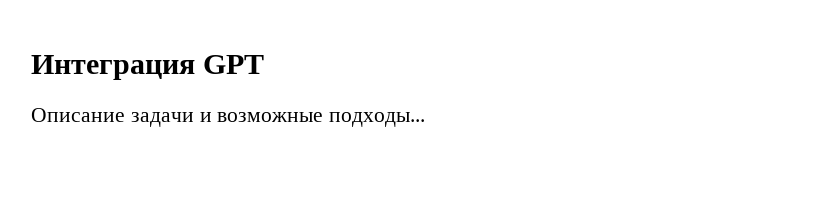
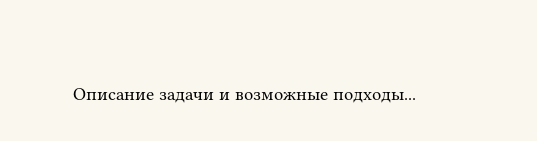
[31,55,265,80] Интеграция GPT // -> (73, 94) none

